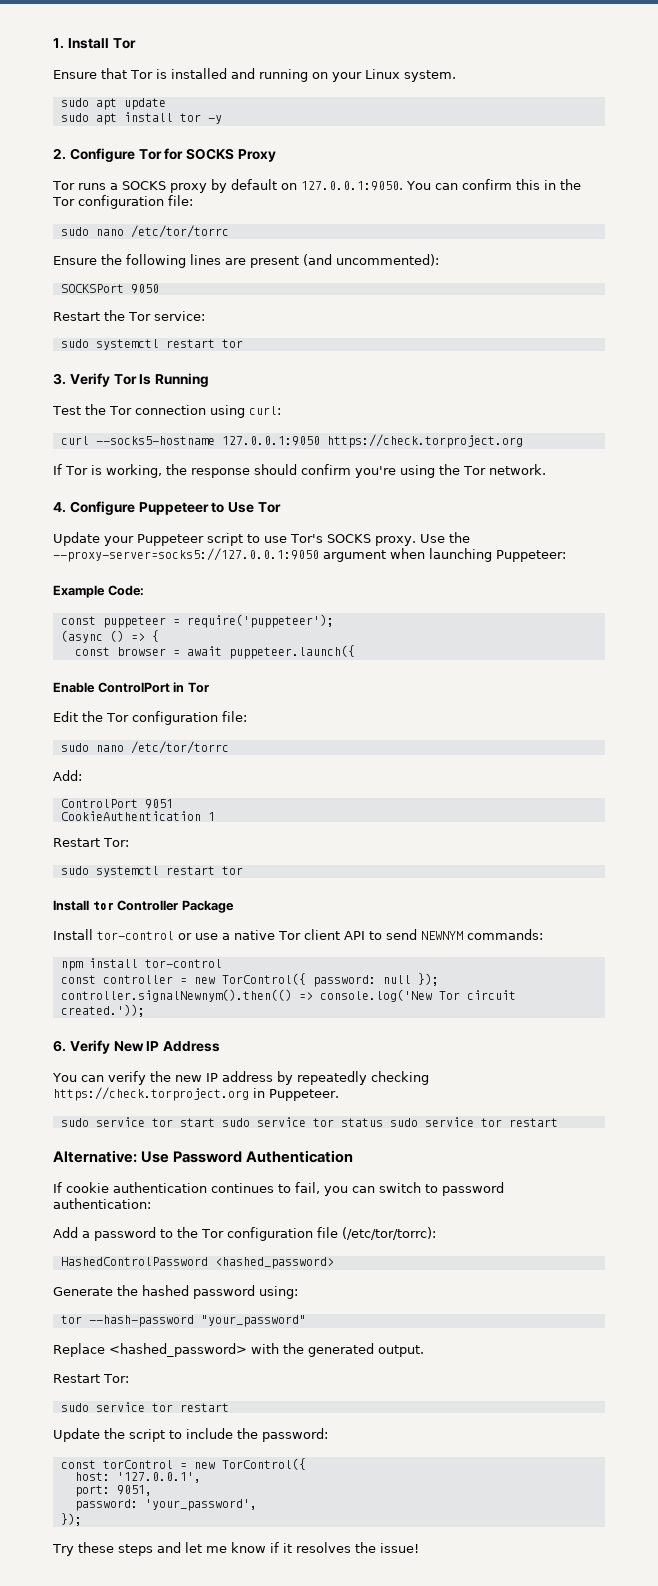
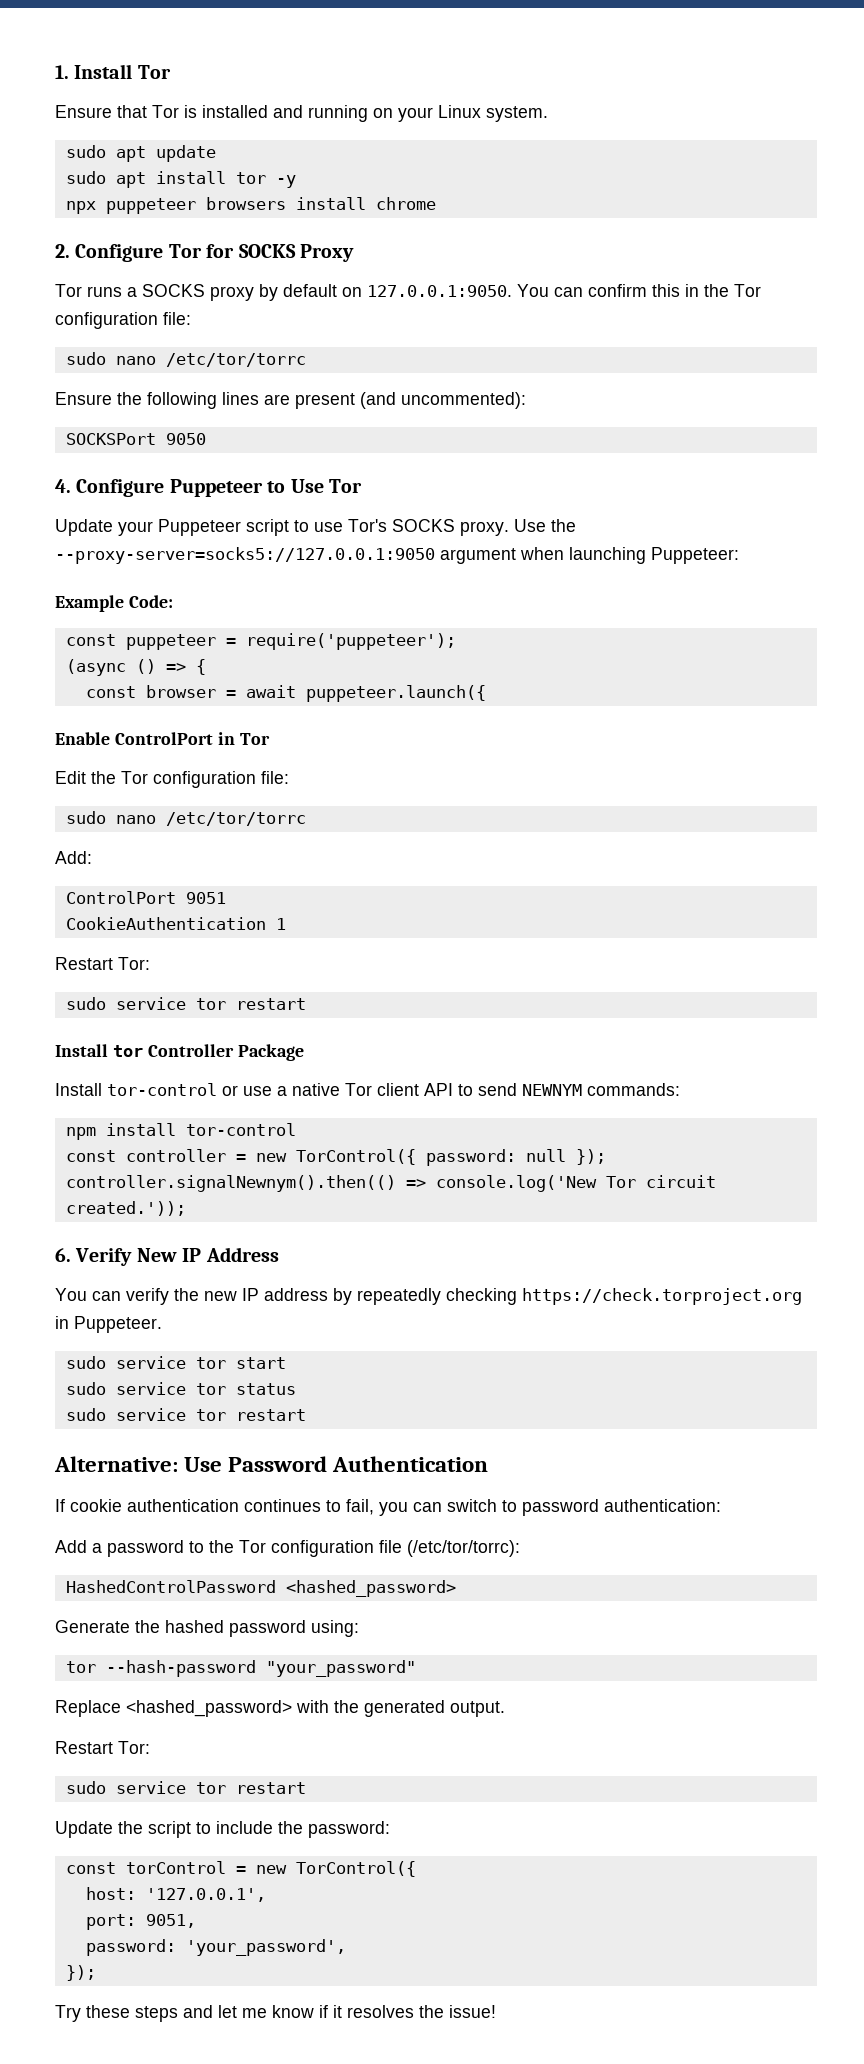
(222, 119) none -> [65,197,436,214] // npx puppeteer browsers install chrome
[53,310,205,321] [60,339,243,350] [53,373,210,387] [52,404,281,418] [60,434,523,448] [53,464,546,478] // Restart the Tor service: // sudo systemctl restart tor // 3. Verify Tor Is Running // Test the Tor connection using curl: // curl --socks5-hostname 127.0.0.1:9050 https://check.torproject.org // If Tor is working, the response should confirm you're using the Tor network. -> (206, 439) none
[95,866,243,877] systemctl restart tor -> [115,997,306,1010] service tor restart
(215, 1122) none -> (286, 1363) //
(383, 1122) none -> (296, 1389) //

